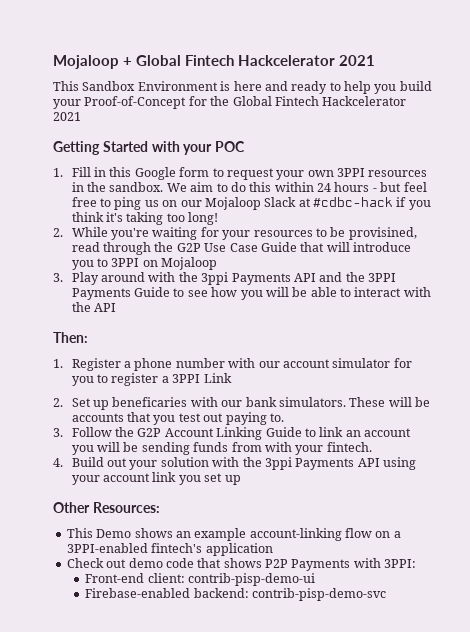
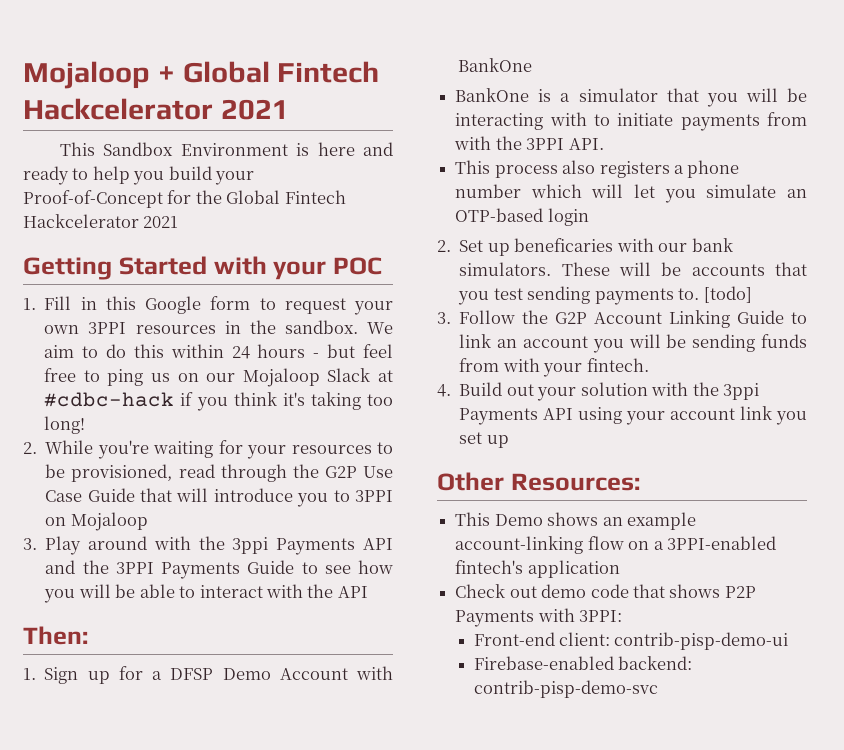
[348,227,417,240] provisined, -> [71,464,173,482] provisioned,
[71,358,412,371] [71,373,232,386] Register a phone number with our account simulator for you to register a 3PPI Link -> [44,666,393,684] [458,58,533,72] [455,88,807,107] [455,112,807,131] [454,136,604,150] [455,160,740,178] [455,184,807,203] [455,208,589,226] Sign up for a DFSP Demo Account with BankOne // BankOne is a simulator that you will be interacting with to initiate payments from with the 3PPI API. // This process also registers a phone number which will let you simulate an OTP-based login
[203,412,267,425] out paying -> [527,286,674,305] sending payments
(284, 417) none -> [703,286,752,303] [todo]

